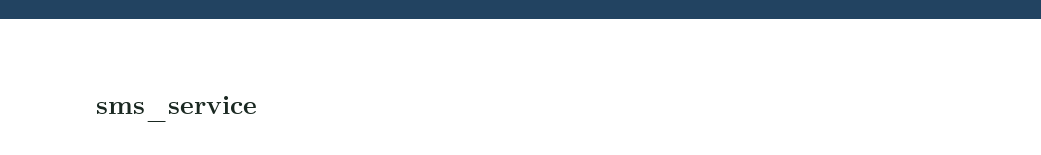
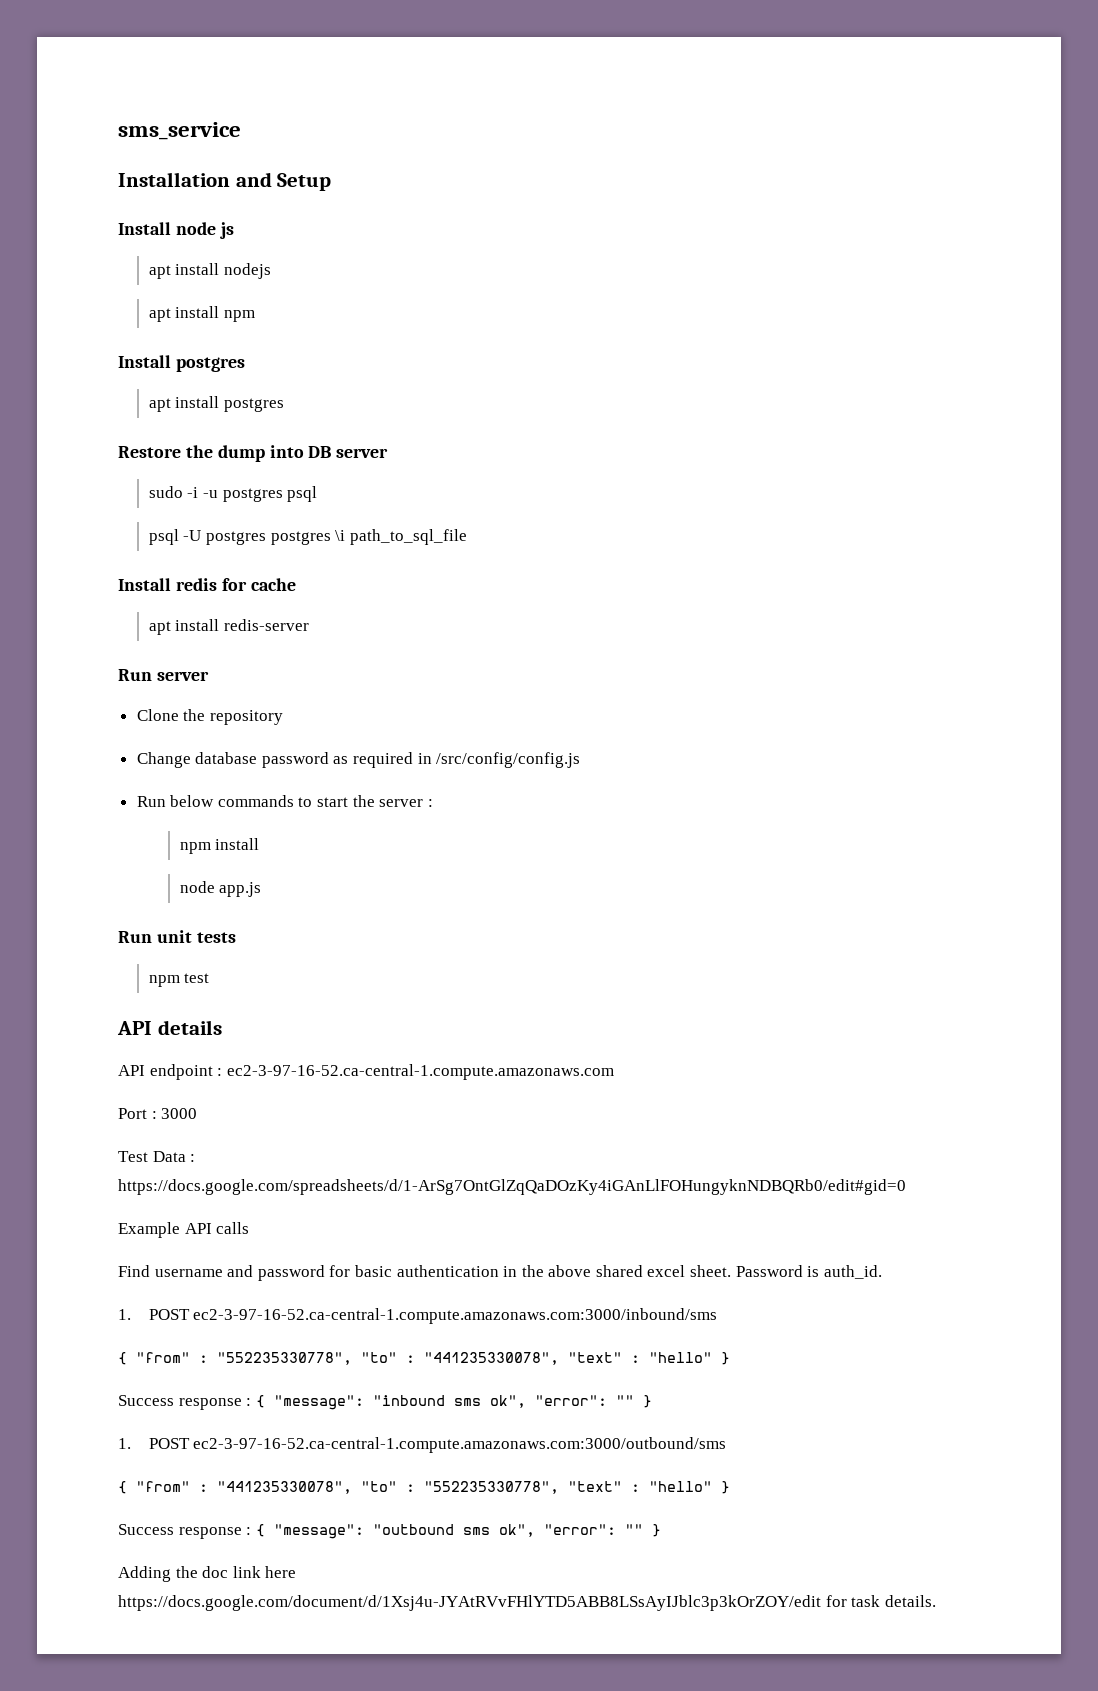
(257, 109) none -> [118,172,332,191] [118,222,234,239] [148,263,272,279] [148,306,256,322] [118,355,245,372] [148,396,285,412] [118,445,389,462] [148,486,318,502] [148,529,467,545] [118,578,296,591] [148,619,310,635] [118,669,209,681] [136,709,283,725] [136,752,581,768] [136,795,433,807] [179,838,260,854] [179,881,262,897] [118,930,236,943] [148,973,210,987] [117,1020,222,1035] [118,1064,614,1080] [118,1108,198,1119] [118,1151,196,1162] [118,1179,906,1195] [118,1222,250,1238] [118,1265,882,1281] [118,1308,718,1324] [118,1352,730,1365] [118,1395,652,1410] [118,1437,727,1453] [118,1481,730,1494] [118,1524,661,1539] [118,1566,297,1582] [118,1595,936,1611] // Installation and Setup // Install node js // apt install nodejs // apt install npm // Install postgres // apt install postgres // Restore the dump into DB server // sudo -i -u postgres psql // psql -U postgres postgres \i path_to_sql_file // Install redis for cache // apt install redis-server // Run server // Clone the repository // Change database password as required in /src/config/config.js // Run below commands to start the server : // npm install // node app.js // Run unit tests // npm test // API details // API endpoint : ec2-3-97-16-52.ca-central-1.compute.amazonaws.com // Port : 3000 // Test Data : https://docs.google.com/spreadsheets/d/1-ArSg7OntGlZqQaDOzKy4iGAnLlFOHungyknNDBQRb0/edit#gid=0 // Example API calls // Find username and password for basic authentication in the above shared excel sheet. Password is auth_id. // 1. POST ec2-3-97-16-52.ca-central-1.compute.amazonaws.com:3000/inbound/sms // { "from" : "552235330778", "to" : "441235330078", "text" : "hello" } // Success response : { "message": "inbound sms ok", "error": "" } // 1. POST ec2-3-97-16-52.ca-central-1.compute.amazonaws.com:3000/outbound/sms // { "from" : "441235330078", "to" : "552235330778", "text" : "hello" } // Success response : { "message": "outbound sms ok", "error": "" } // Adding the doc link here https://docs.google.com/document/d/1Xsj4u-JYAtRVvFHlYTD5ABB8LSsAyIJblc3p3kOrZOY/edit for task details.

